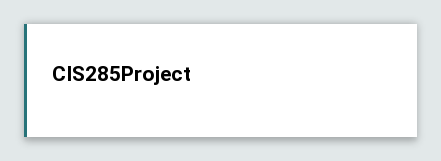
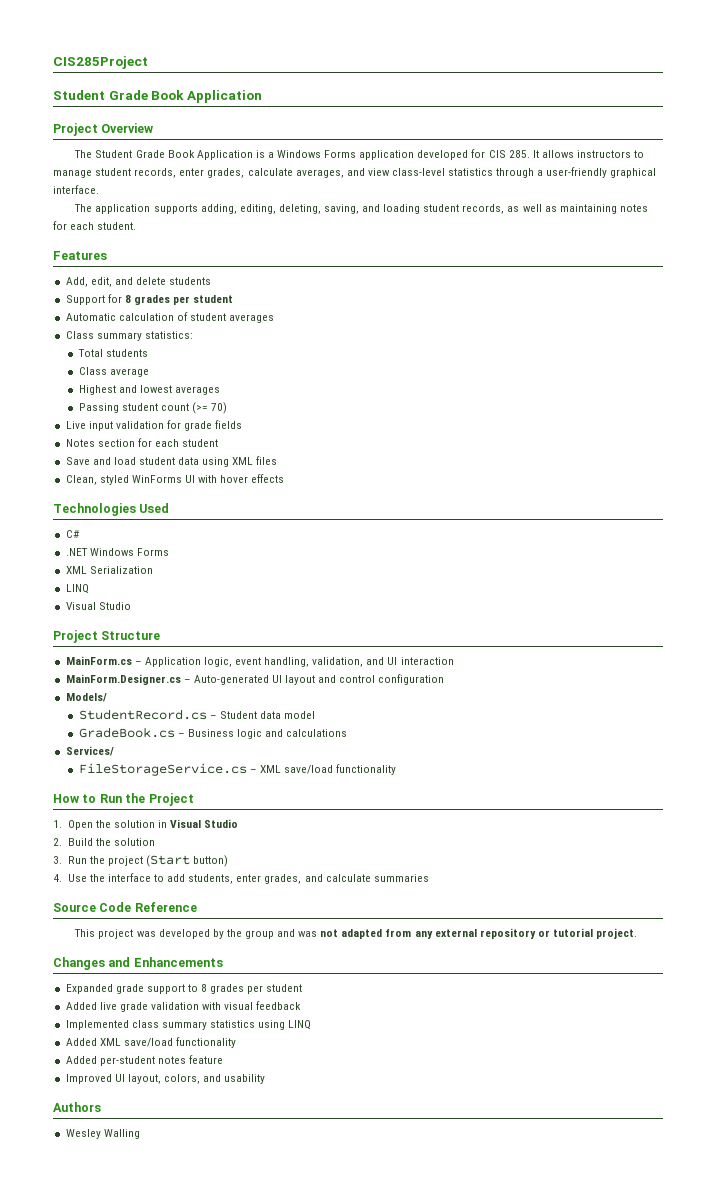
(191, 75) none -> [53,90,262,103] [53,123,154,136] [74,149,645,160] [53,167,657,178] [53,185,99,194] [74,204,648,214] [53,221,137,230] [53,251,107,260] [65,277,212,287] [65,294,234,305] [65,312,275,323] [65,331,193,341] [77,349,148,357] [78,367,149,377] [78,385,221,395] [78,402,228,414] [65,420,243,431] [65,438,219,447] [65,456,278,467] [65,474,285,485] [53,503,170,516] [65,530,79,538] [65,548,169,556] [65,566,153,574] [65,584,89,594] [65,602,131,610] [53,630,161,643] [65,656,454,667] [65,674,445,685] [65,693,107,702] [78,709,316,720] [78,727,348,739] [65,746,114,756] [78,763,397,776] [53,793,194,806] [53,819,239,830] [53,838,155,846] [53,855,229,867] [53,873,429,884] [53,902,197,912] [74,928,638,939] [53,957,223,970] [65,984,303,994] [65,1001,302,1012] [65,1020,312,1030] [65,1037,236,1048] [65,1055,223,1066] [65,1074,266,1084] [53,1102,101,1112] [65,1129,140,1139] // Student Grade Book Application // Project Overview // The Student Grade Book Application is a Windows Forms application developed for CIS 285. It allows instructors to manage student records, enter grades, calculate averages, and view class-level statistics through a user-friendly graphical interface. // The application supports adding, editing, deleting, saving, and loading student records, as well as maintaining notes for each student. // Features // Add, edit, and delete students // Support for 8 grades per student // Automatic calculation of student averages // Class summary statistics: // Total students // Class average // Highest and lowest averages // Passing student count (>= 70) // Live input validation for grade fields // Notes section for each student // Save and load student data using XML files // Clean, styled WinForms UI with hover effects // Technologies Used // C# // .NET Windows Forms // XML Serialization // LINQ // Visual Studio // Project Structure // MainForm.cs – Application logic, event handling, validation, and UI interaction // MainForm.Designer.cs – Auto-generated UI layout and control configuration // Models/ // StudentRecord.cs – Student data model // GradeBook.cs – Business logic and calculations // Services/ // FileStorageService.cs – XML save/load functionality // How to Run the Project // 1. Open the solution in Visual Studio // 2. Build the solution // 3. Run the project (Start button) // 4. Use the interface to add students, enter grades, and calculate summaries // Source Code Reference // This project was developed by the group and was not adapted from any external repository or tutorial project. // Changes and Enhancements // Expanded grade support to 8 grades per student // Added live grade validation with visual feedback // Implemented class summary statistics using LINQ // Added XML save/load functionality // Added per-student notes feature // Improved UI layout, colors, and usability // Authors // Wesley Walling

